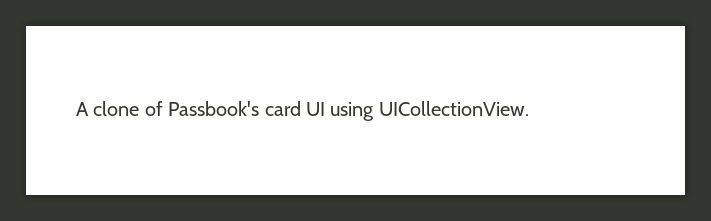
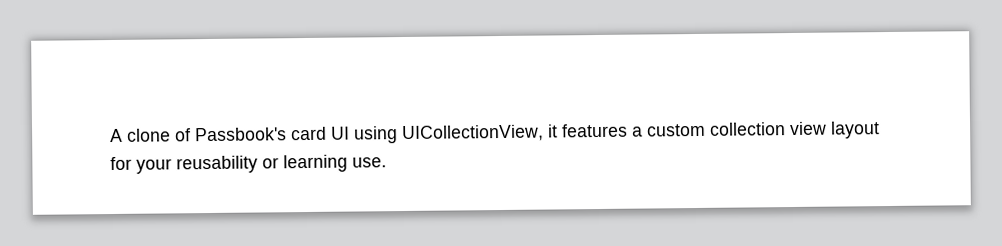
[378,101,529,116] UICollectionView. -> [402,121,880,143] [110,154,387,174] UICollectionView, it features a custom collection view layout for your reusability or learning use.

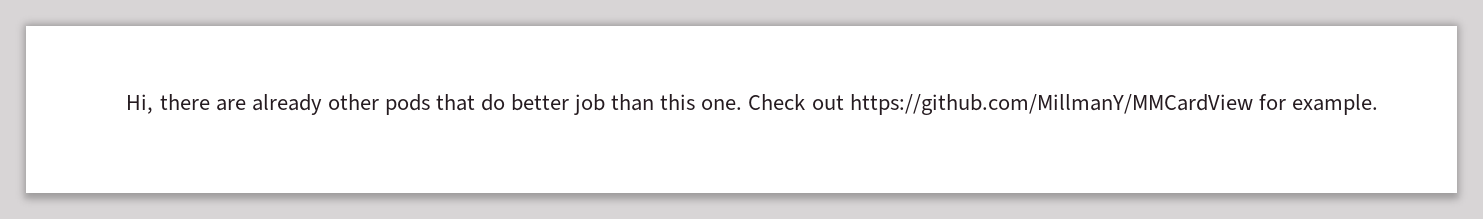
[110,121,880,144] [110,154,387,174] A clone of Passbook's card UI using UICollectionView, it features a custom collection view layout for your reusability or learning use. -> [126,94,1378,115] Hi, there are already other pods that do better job than this one. Check out https://github.com/MillmanY/MMCardView for example.

